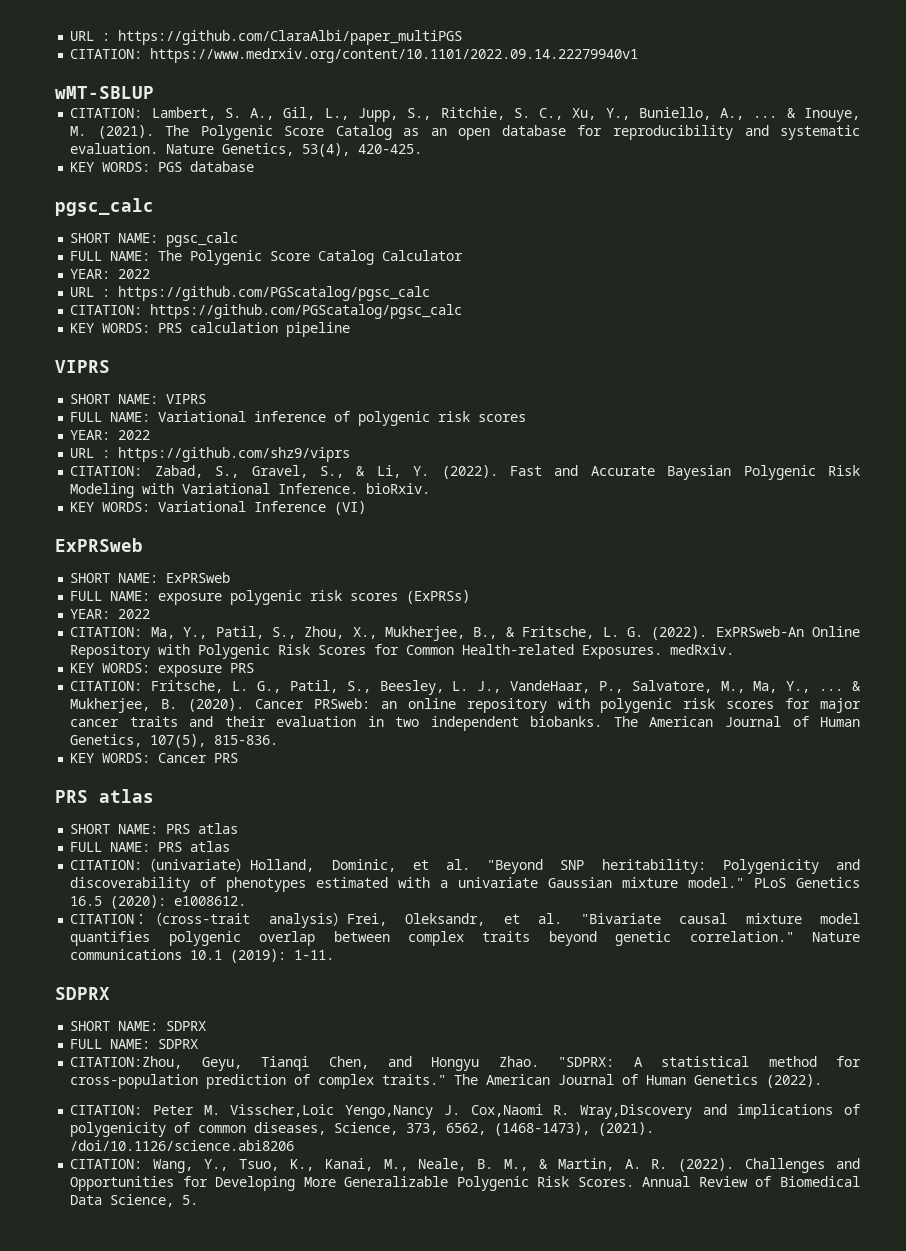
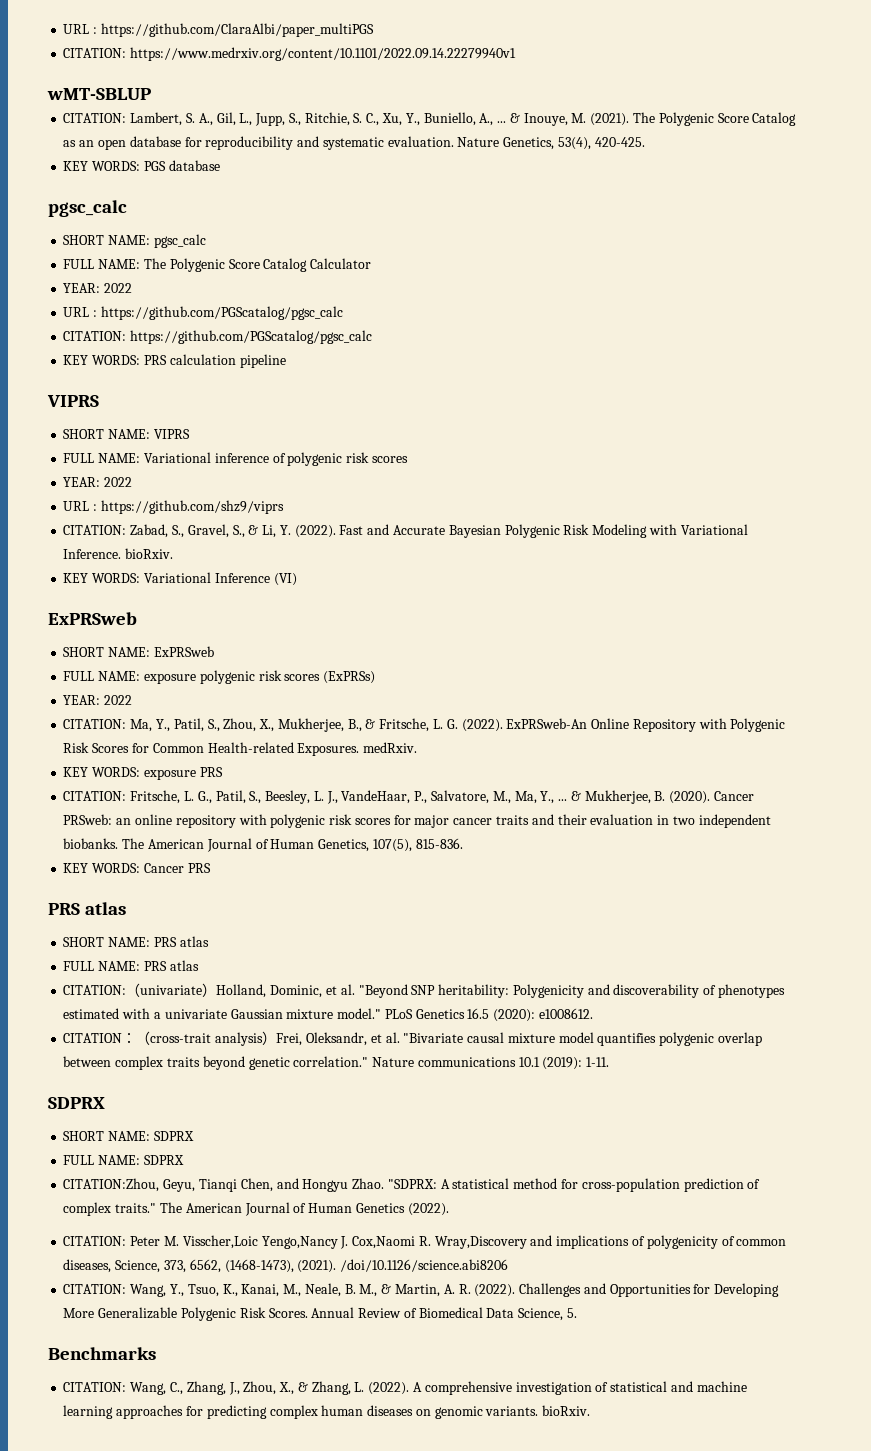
(199, 1200) none -> [48,1347,156,1360] [63,1381,747,1395] [63,1405,591,1419] // Benchmarks // CITATION: Wang, C., Zhang, J., Zhou, X., & Zhang, L. (2022). A comprehensive investigation of statistical and machine learning approaches for predicting complex human diseases on genomic variants. bioRxiv.

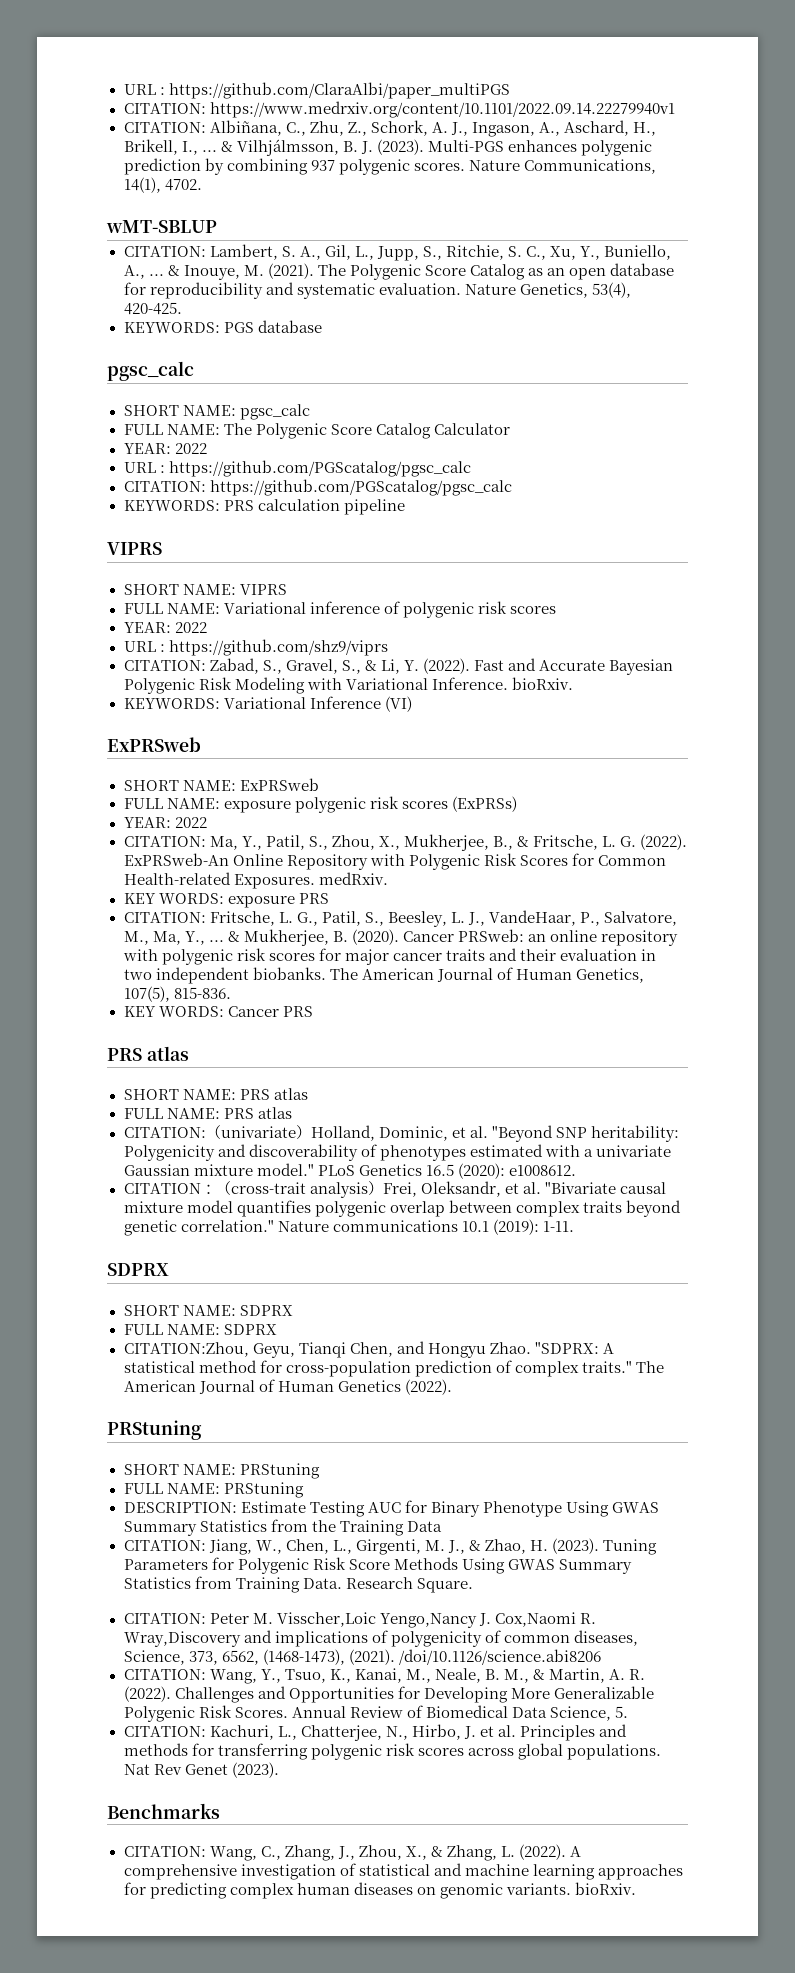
(517, 54) none -> [123,120,657,137] [123,139,652,156] [123,158,656,175] [123,177,202,193] // CITATION: Albiñana, C., Zhu, Z., Schork, A. J., Ingason, A., Aschard, H., Brikell, I., ... & Vilhjálmsson, B. J. (2023). Multi-PGS enhances polygenic prediction by combining 937 polygenic scores. Nature Communications, 14(1), 4702.
[63,161,141,171] KEY WORDS: -> [123,322,220,333] KEYWORDS:
[63,355,141,365] KEY WORDS: -> [123,500,220,511] KEYWORDS:
[63,573,141,583] KEY WORDS: -> [123,698,220,709] KEYWORDS:
(449, 1209) none -> [107,1420,202,1440] [123,1463,320,1479] [123,1482,304,1498] [123,1500,659,1517] [123,1519,442,1536] [123,1538,658,1555] [123,1557,632,1574] [123,1576,473,1593] // PRStuning // SHORT NAME: PRStuning // FULL NAME: PRStuning // DESCRIPTION: Estimate Testing AUC for Binary Phenotype Using GWAS Summary Statistics from the Training Data // CITATION: Jiang, W., Chen, L., Girgenti, M. J., & Zhao, H. (2023). Tuning Parameters for Polygenic Risk Score Methods Using GWAS Summary Statistics from Training Data. Research Square.
(577, 1313) none -> [123,1724,628,1741] [123,1743,661,1760] [123,1762,279,1778] // CITATION: Kachuri, L., Chatterjee, N., Hirbo, J. et al. Principles and methods for transferring polygenic risk scores across global populations. Nat Rev Genet (2023).

